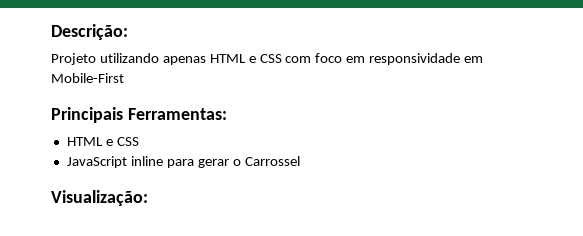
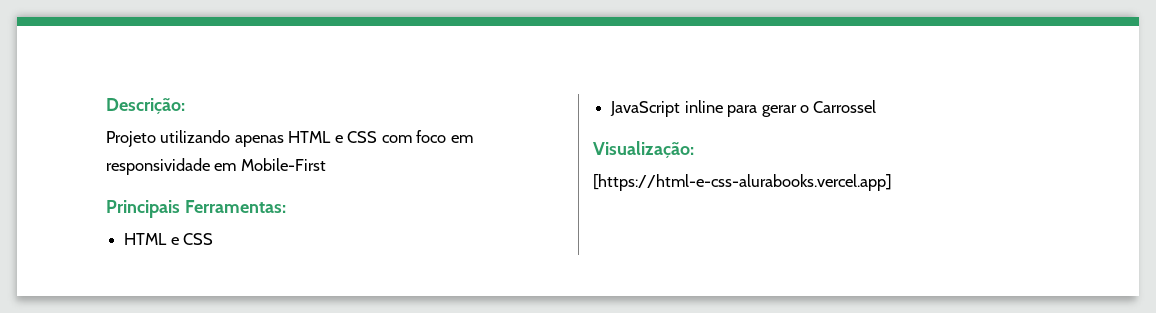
(148, 198) none -> [593,174,892,191] // [https://html-e-css-alurabooks.vercel.app]

